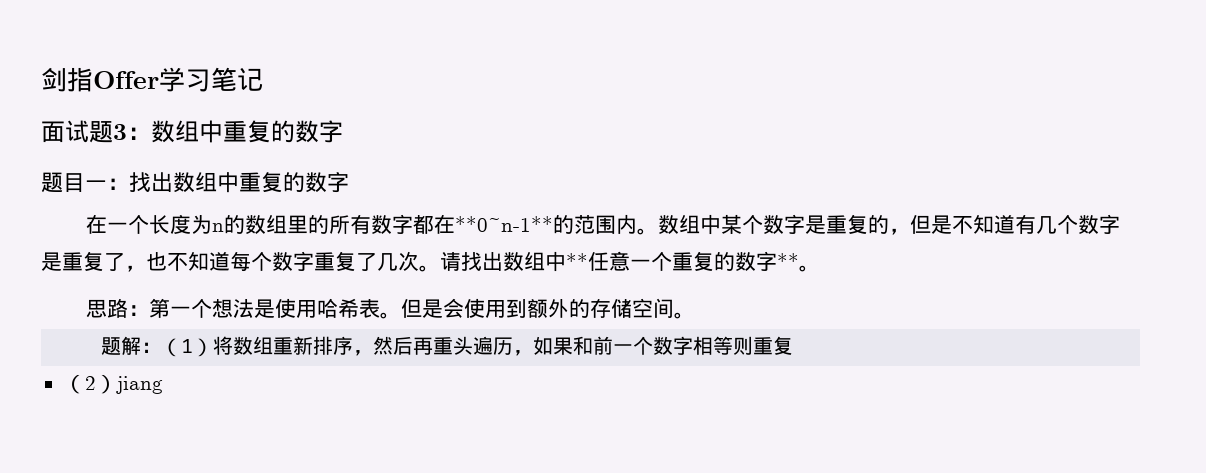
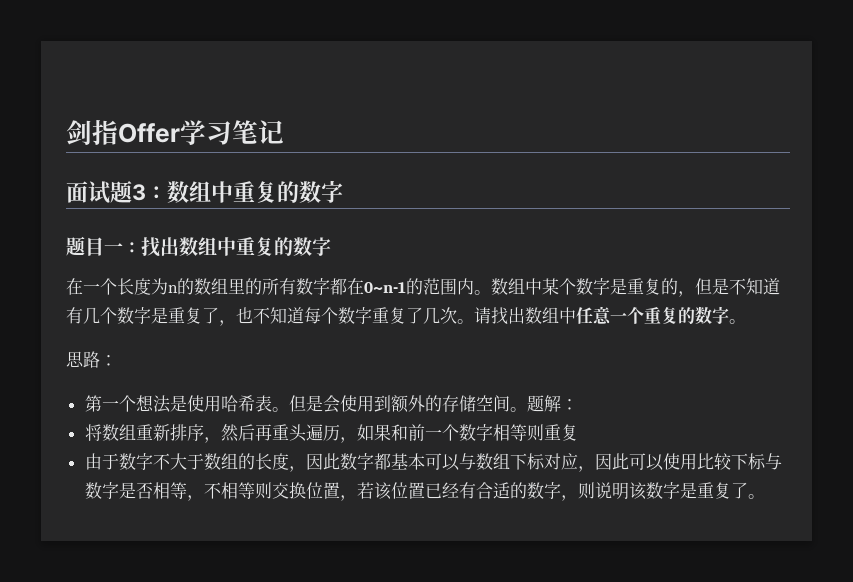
[455,216,554,232] **0~n-1** -> [364,282,406,293] 0~n-1
[566,253,588,269] ** -> (576, 315) none
[777,253,799,269] ** -> (729, 315) none
(150, 310) none -> (117, 360) //
(696, 315) // -> (527, 409) none
[161,338,214,357] （1） -> (578, 404) //
[63,374,163,394] （2）jiang -> [84,453,782,472] [84,482,765,501] 由于数字不大于数组的长度，因此数字都基本可以与数组下标对应，因此可以使用比较下标与数字是否相等，不相等则交换位置，若该位置已经有合适的数字，则说明该数字是重复了。

